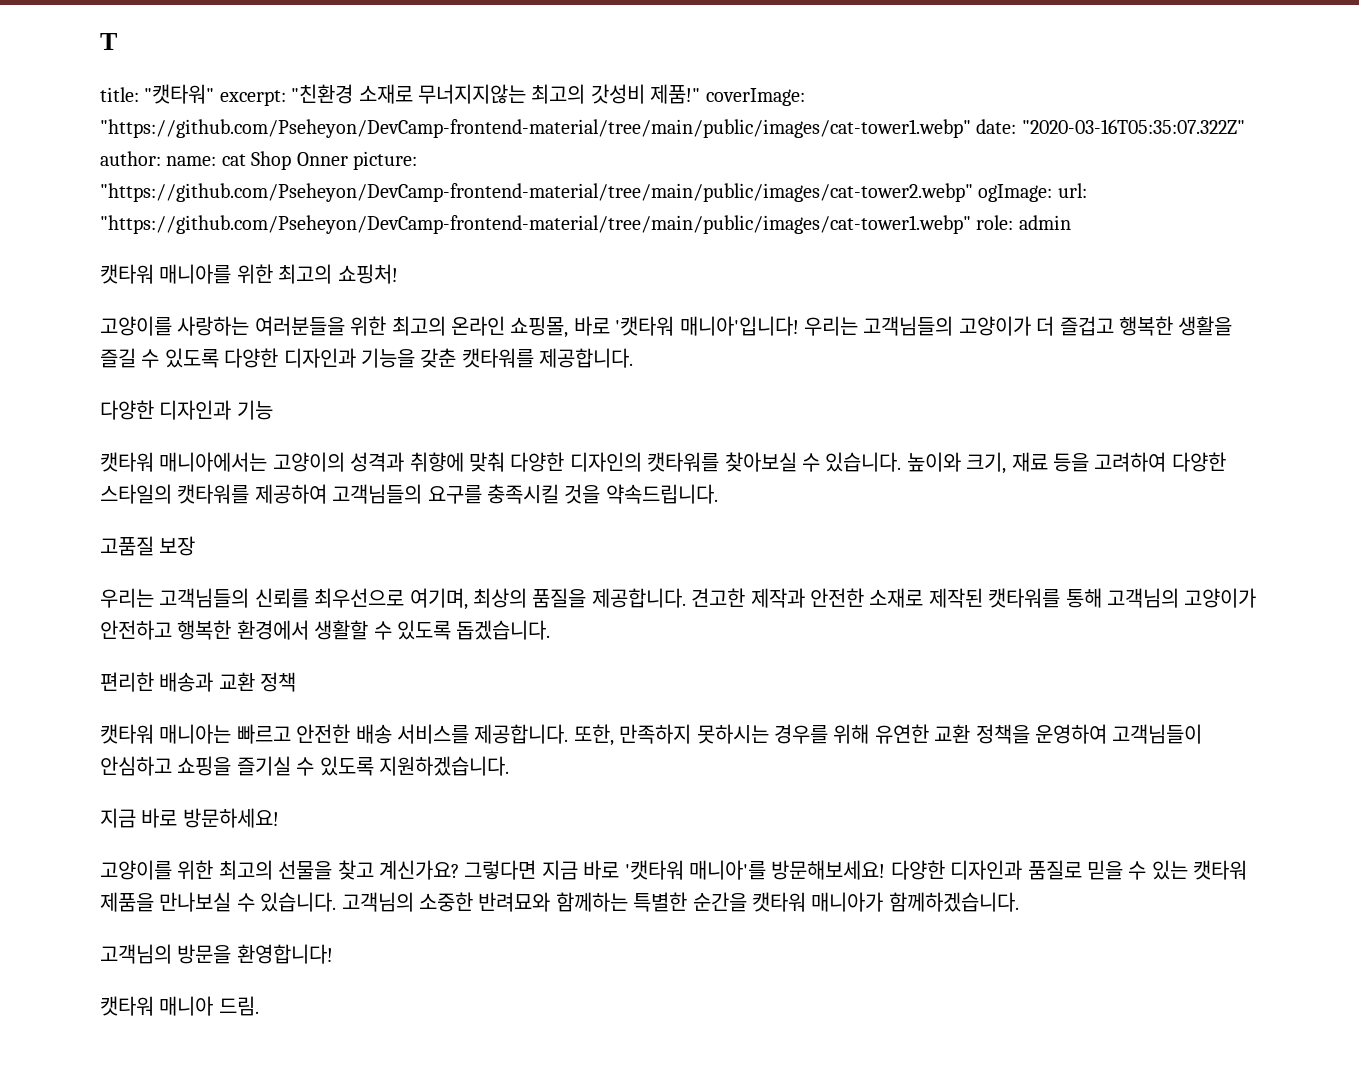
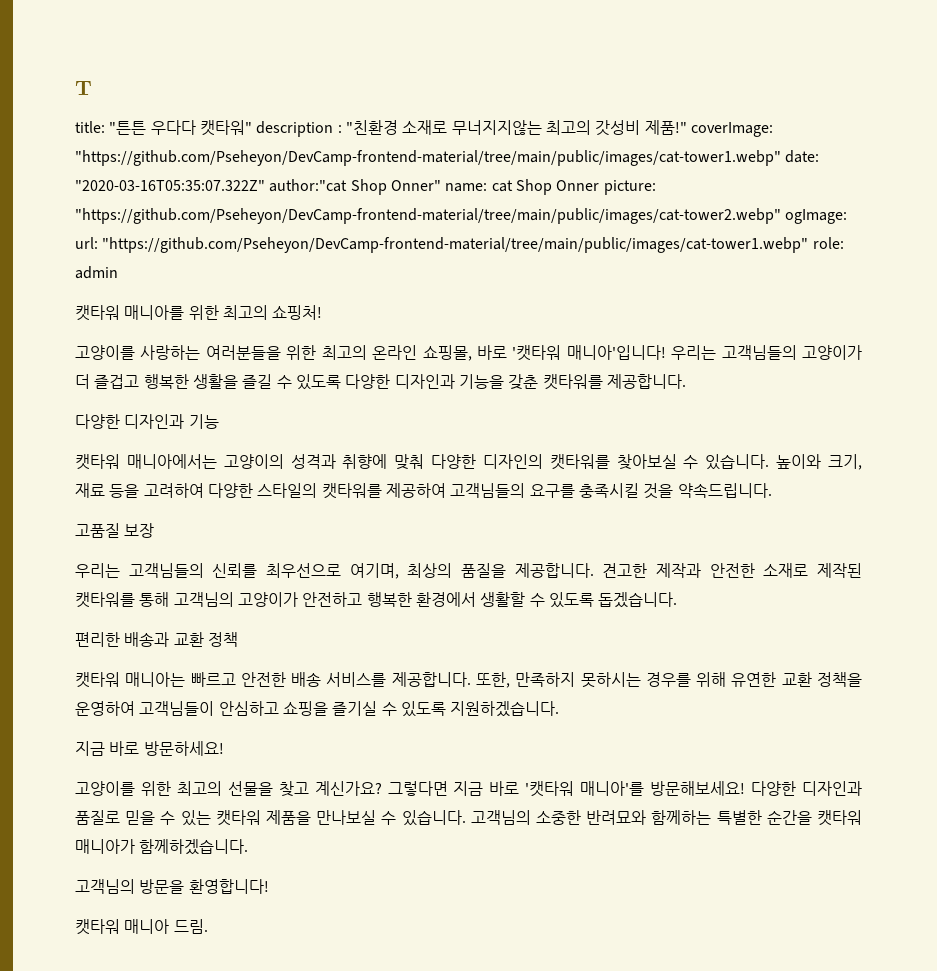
[144,84,286,106] "캣타워" excerpt: -> [109,120,342,137] "튼튼 우다다 캣타워" description :
[100,151,161,166] author: -> [269,179,441,195] author:"cat Shop Onner"

